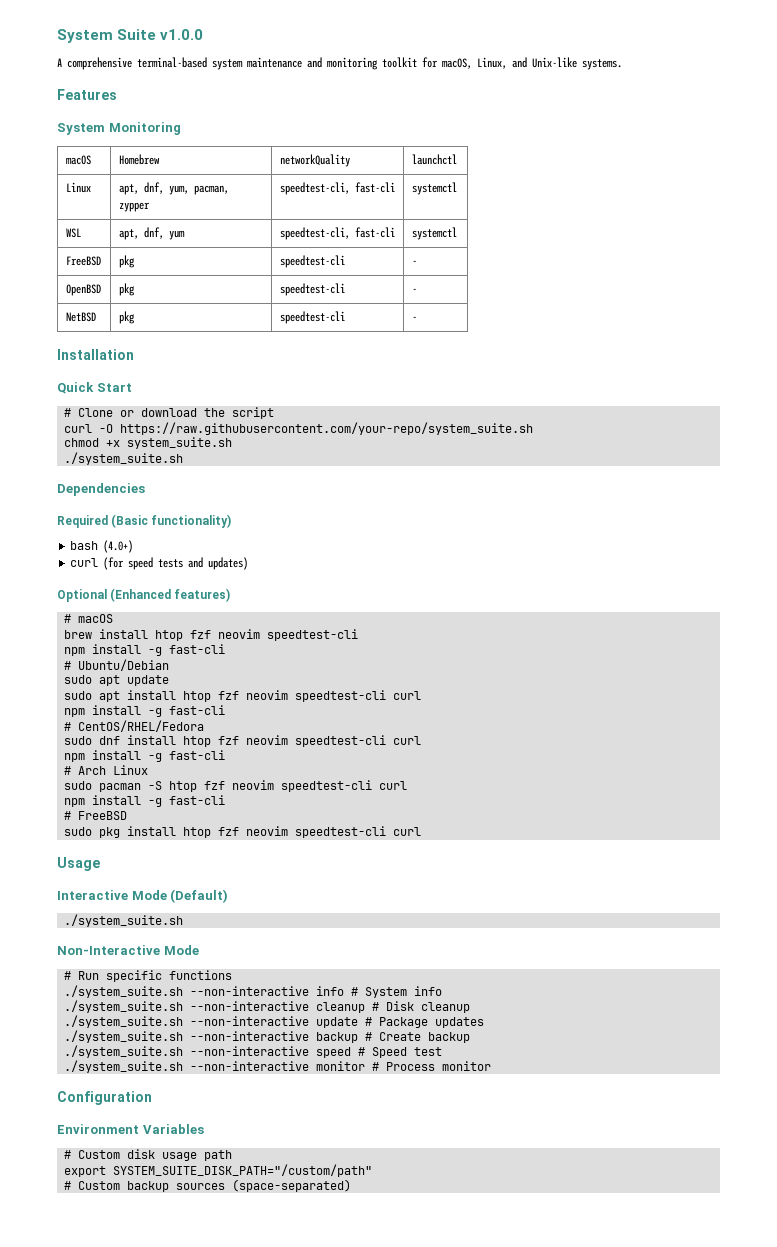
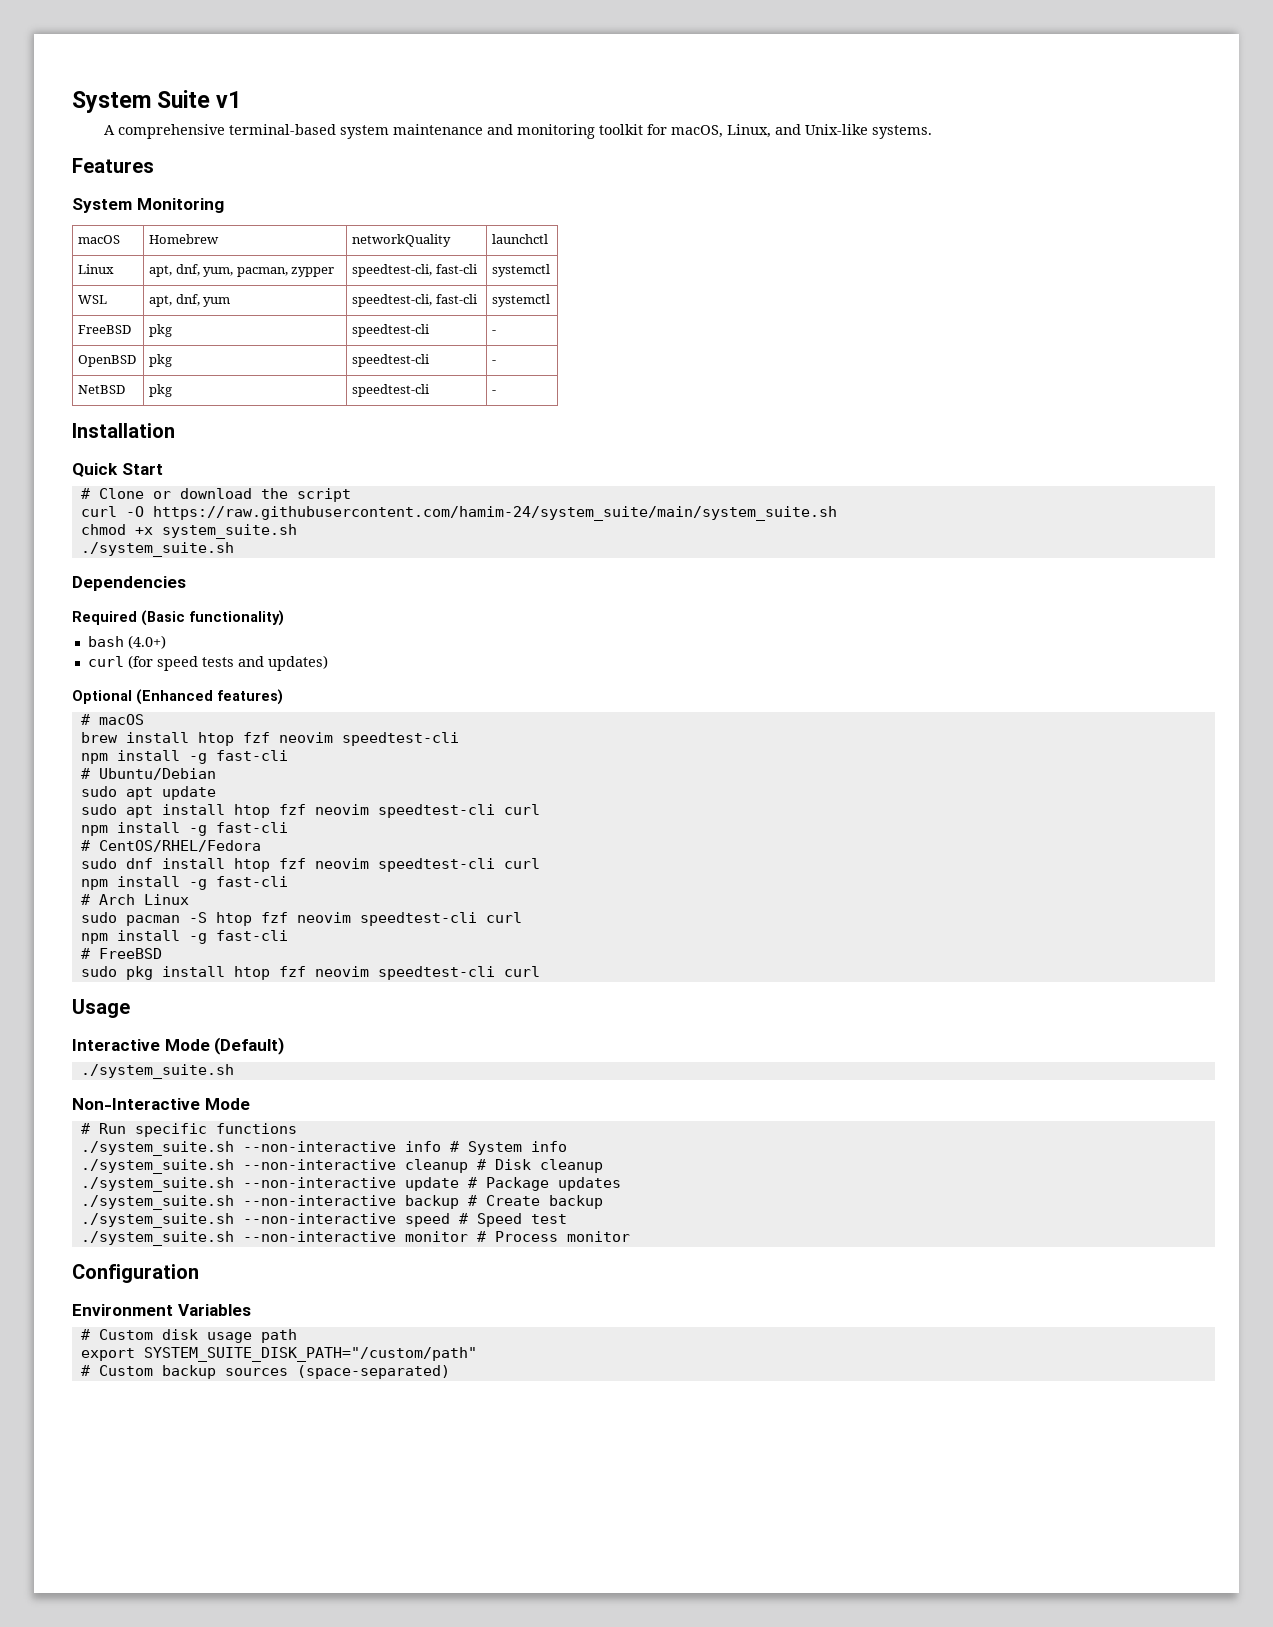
[160,29,204,40] v1.0.0 -> [216,91,242,108] v1
[120,422,534,435] https://raw.githubusercontent.com/your-repo/system_suite.sh -> [152,506,837,521] https://raw.githubusercontent.com/hamim-24/system_suite/main/system_suite.sh

